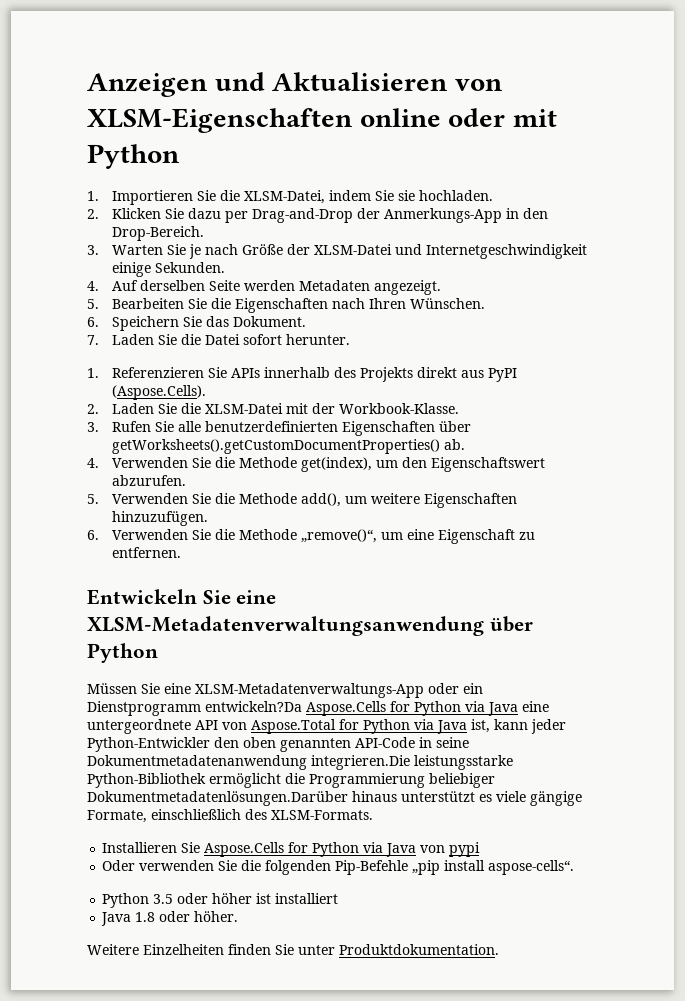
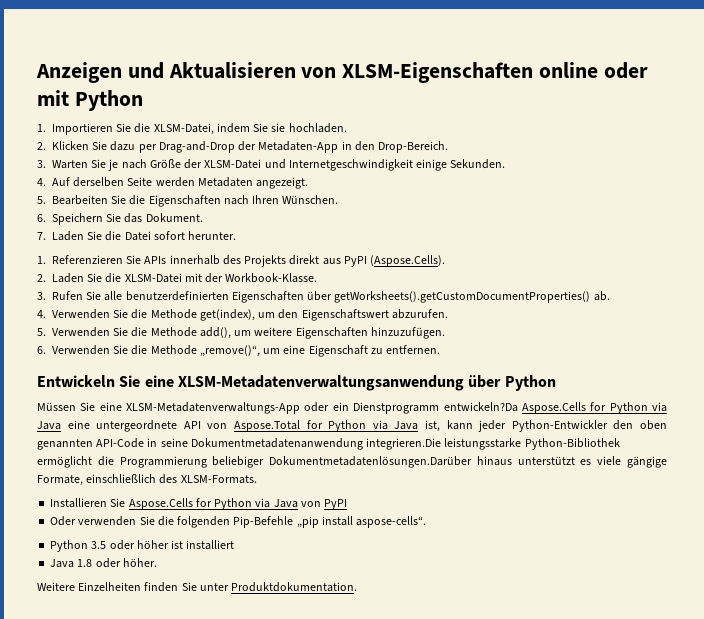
[384,208,503,223] Anmerkungs-App -> [258,141,339,153] Metadaten-App
[449,842,481,857] pypi -> [324,499,348,510] PyPI

